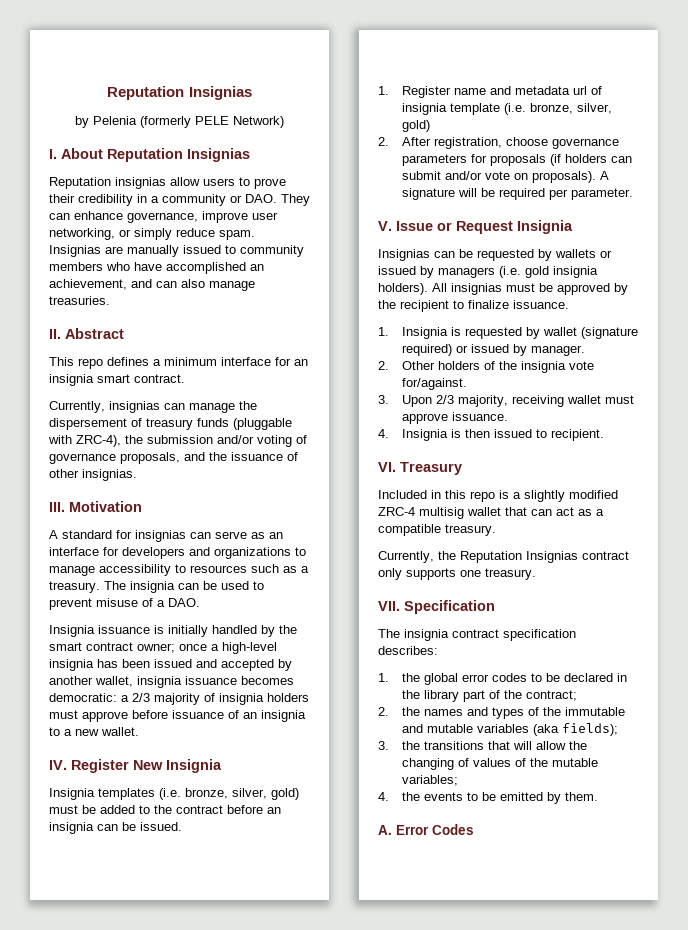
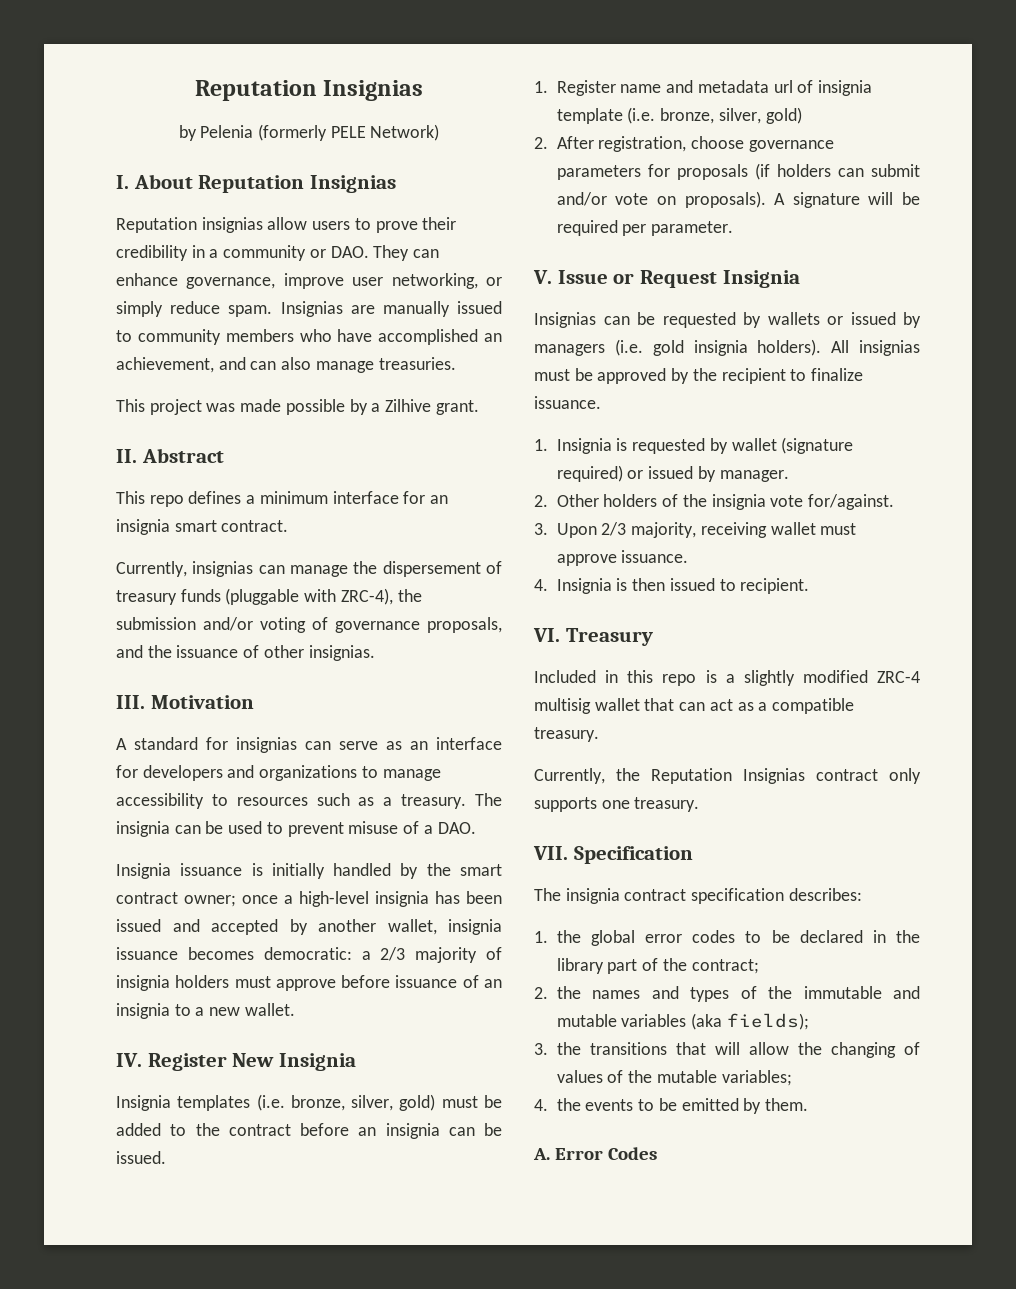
(110, 300) none -> [116,399,479,415] // This project was made possible by a Zilhive grant.

